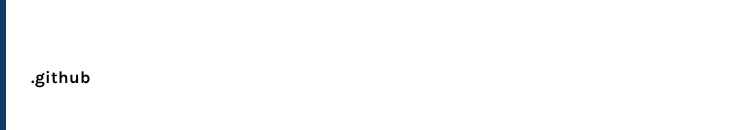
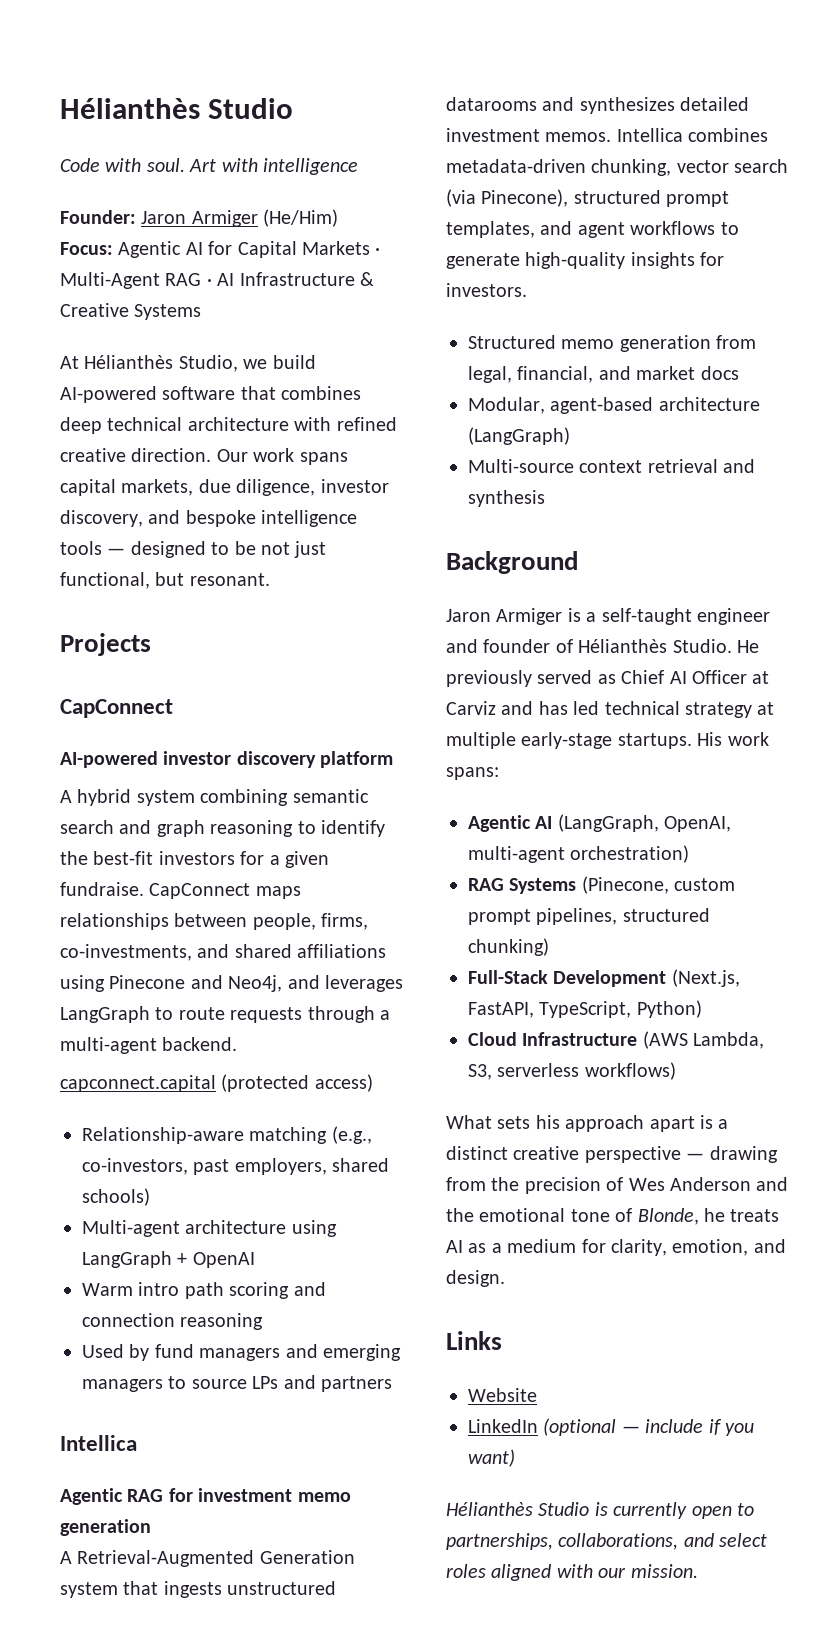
[31,70,90,88] .github -> [60,98,294,119] [60,158,358,175] [60,209,339,227] [60,241,381,258] [60,272,374,289] [60,303,202,320] [60,355,316,372] [60,386,362,403] [60,417,397,434] [60,448,348,465] [60,479,389,496] [60,510,358,527] [60,541,327,558] [60,572,270,589] [60,633,151,656] [60,699,173,718] [60,751,394,768] [60,789,369,806] [60,820,385,837] [60,851,329,868] [60,882,301,899] [60,913,369,930] [60,944,387,961] [60,975,403,992] [60,1006,390,1023] [60,1037,238,1054] [60,1074,373,1092] [82,1126,372,1144] [82,1158,390,1175] [82,1188,150,1206] [82,1220,337,1237] [82,1251,255,1268] [82,1282,326,1299] [82,1313,264,1330] [82,1344,401,1361] [82,1375,392,1392] [60,1435,137,1451] [60,1488,351,1505] [60,1519,151,1536] [60,1550,355,1567] [60,1581,337,1598] [446,97,750,114] [446,128,769,142] [446,159,789,176] [446,189,730,207] [446,221,739,238] [446,252,725,269] [446,283,527,297] [468,335,757,352] [468,366,739,383] [468,397,760,414] [468,427,570,445] [468,459,756,473] [468,490,545,507] [446,551,578,574] [446,608,770,625] [446,639,759,653] [446,670,770,687] [446,701,775,718] [446,732,769,749] [446,767,499,780] [468,814,732,832] [468,845,690,863] [468,876,736,894] [468,908,710,925] [468,938,549,956] [468,969,740,987] [468,1000,702,1018] [468,1031,765,1049] [468,1062,676,1080] [446,1115,729,1132] [446,1146,778,1163] [446,1177,789,1194] [446,1208,780,1225] [446,1239,786,1256] [446,1270,505,1287] [446,1331,502,1350] [468,1388,537,1402] [468,1418,754,1436] [468,1449,515,1467] [446,1502,754,1519] [446,1533,768,1550] [446,1564,698,1581] Hélianthès Studio // Code with soul. Art with intelligence // Founder: Jaron Armiger (He/Him) // Focus: Agentic AI for Capital Markets · Multi-Agent RAG · AI Infrastructure & Creative Systems // At Hélianthès Studio, we build AI-powered software that combines deep technical architecture with refined creative direction. Our work spans capital markets, due diligence, investor discovery, and bespoke intelligence tools — designed to be not just functional, but resonant. // Projects // CapConnect // AI-powered investor discovery platform // A hybrid system combining semantic search and graph reasoning to identify the best-fit investors for a given fundraise. CapConnect maps relationships between people, firms, co-investments, and shared affiliations using Pinecone and Neo4j, and leverages LangGraph to route requests through a multi-agent backend. // capconnect.capital (protected access) // Relationship-aware matching (e.g., co-investors, past employers, shared schools) // Multi-agent architecture using LangGraph + OpenAI // Warm intro path scoring and connection reasoning // Used by fund managers and emerging managers to source LPs and partners // Intellica // Agentic RAG for investment memo generation // A Retrieval-Augmented Generation system that ingests unstructured datarooms and synthesizes detailed investment memos. Intellica combines metadata-driven chunking, vector search (via Pinecone), structured prompt templates, and agent workflows to generate high-quality insights for investors. // Structured memo generation from legal, financial, and market docs // Modular, agent-based architecture (LangGraph) // Multi-source context retrieval and synthesis // Background // Jaron Armiger is a self-taught engineer and founder of Hélianthès Studio. He previously served as Chief AI Officer at Carviz and has led technical strategy at multiple early-stage startups. His work spans: // Agentic AI (LangGraph, OpenAI, multi-agent orchestration) // RAG Systems (Pinecone, custom prompt pipelines, structured chunking) // Full-Stack Development (Next.js, FastAPI, TypeScript, Python) // Cloud Infrastructure (AWS Lambda, S3, serverless workflows) // What sets his approach apart is a distinct creative perspective — drawing from the precision of Wes Anderson and the emotional tone of Blonde, he treats AI as a medium for clarity, emotion, and design. // Links // Website // LinkedIn (optional — include if you want) // Hélianthès Studio is currently open to partnerships, collaborations, and select roles aligned with our mission.

